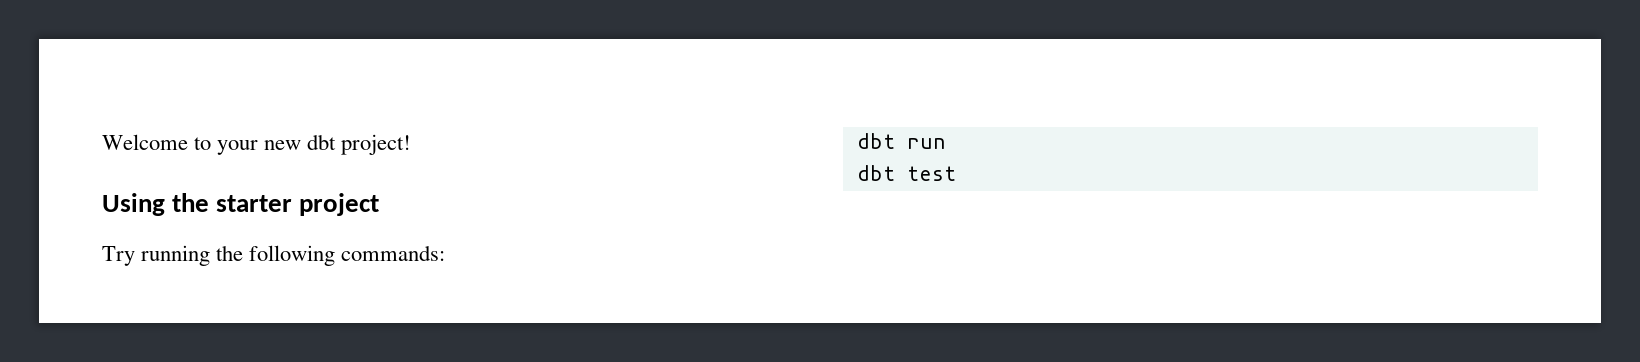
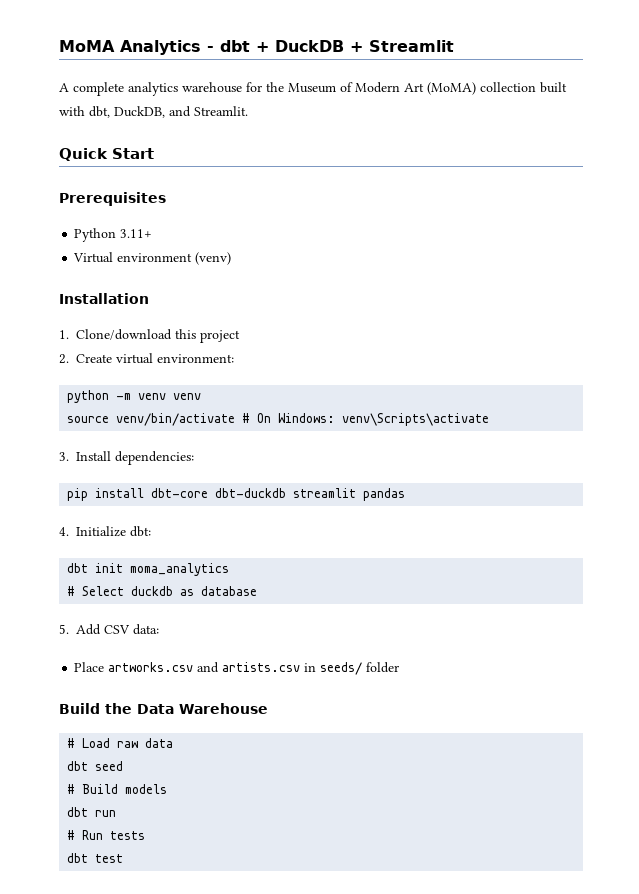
[102,134,412,155] [102,193,380,216] [102,245,446,266] Welcome to your new dbt project! // Using the starter project // Try running the following commands: -> [59,40,454,55] [59,82,567,96] [59,106,248,118] [59,148,154,161] [59,192,166,206] [74,228,153,242] [73,252,232,265] [59,293,149,304] [59,329,241,343] [59,353,235,364] [67,390,202,403] [67,413,490,426] [59,451,195,465] [67,488,406,501] [59,526,152,537] [67,563,230,576] [67,586,258,596] [59,624,160,635] [74,662,400,675] [59,703,268,714] [67,738,174,748] [67,761,124,771] [67,784,168,794] MoMA Analytics - dbt + DuckDB + Streamlit // A complete analytics warehouse for the Museum of Modern Art (MoMA) collection built with dbt, DuckDB, and Streamlit. // Quick Start // Prerequisites // Python 3.11+ // Virtual environment (venv) // Installation // 1. Clone/download this project // 2. Create virtual environment: // python -m venv venv // source venv/bin/activate # On Windows: venv\Scripts\activate // 3. Install dependencies: // pip install dbt-core dbt-duckdb streamlit pandas // 4. Initialize dbt: // dbt init moma_analytics // # Select duckdb as database // 5. Add CSV data: // Place artworks.csv and artists.csv in seeds/ folder // Build the Data Warehouse // # Load raw data // dbt seed // # Build models
(946, 143) none -> [67,830,146,840] // # Run tests

